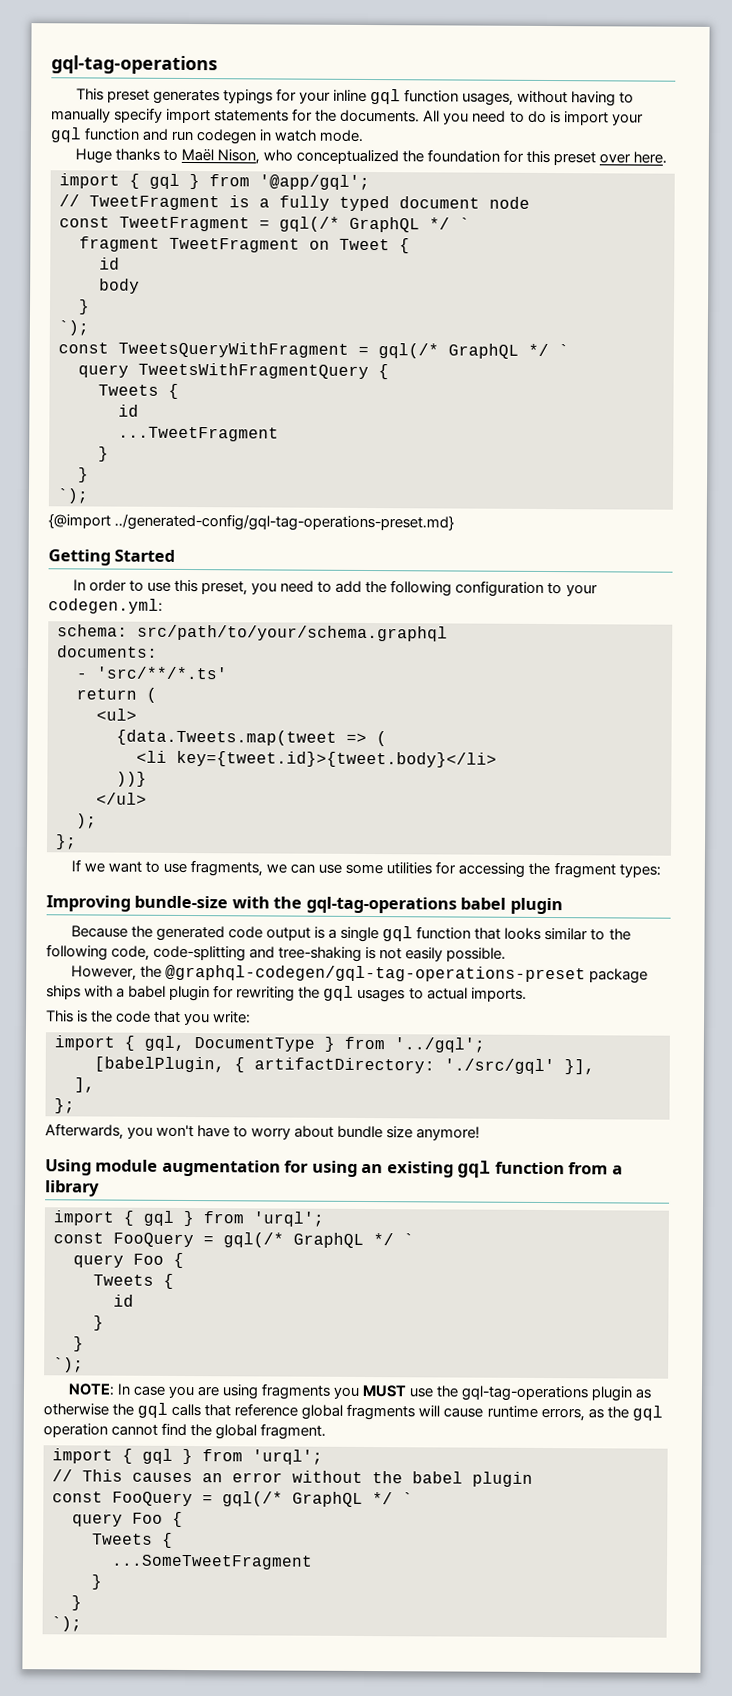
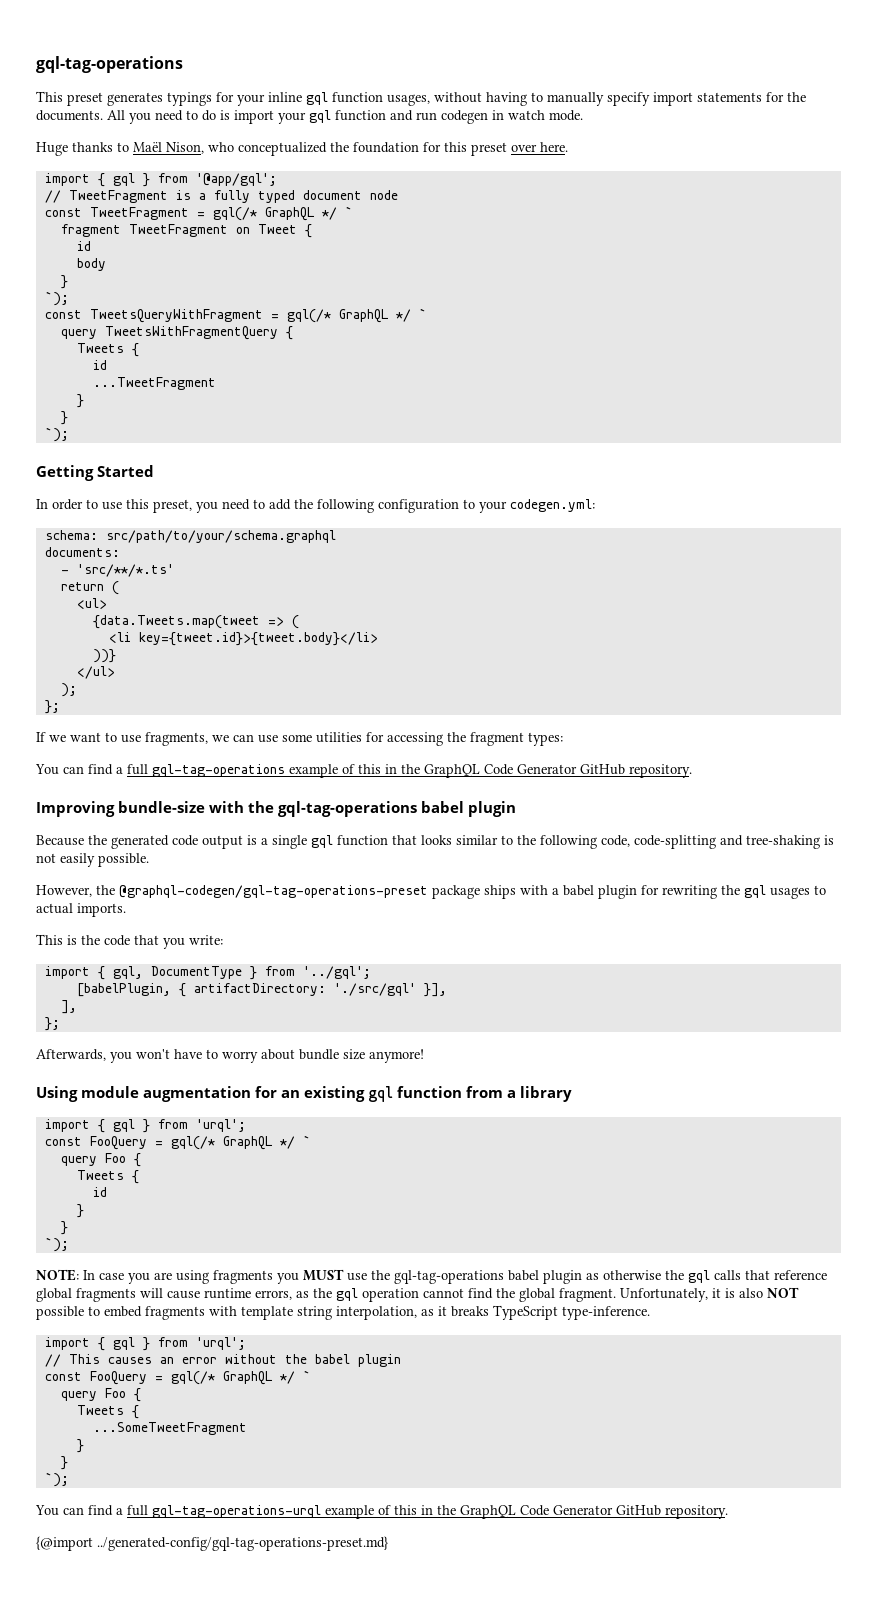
[48,513,455,532] // {@import ../generated-config/gql-tag-operations-preset.md} -> (69, 434) none
(661, 871) none -> [35,764,692,778] // You can find a full gql-tag-operations example of this in the GraphQL Code Generator GitHub repository.
[311,1160,358,1177] using -> (277, 1092) none
(589, 1393) none -> [508,1270,539,1281] babel
(327, 1431) none -> [620,1287,799,1302] [36,1305,650,1320] Unfortunately, it is also NOT possible to embed fragments with template string interpolation, as it breaks TypeScript type-inference.
(82, 1624) none -> [35,1505,728,1519] [36,1536,388,1551] // You can find a full gql-tag-operations-urql example of this in the GraphQL Code Generator GitHub repository. // {@import ../generated-config/gql-tag-operations-preset.md}

